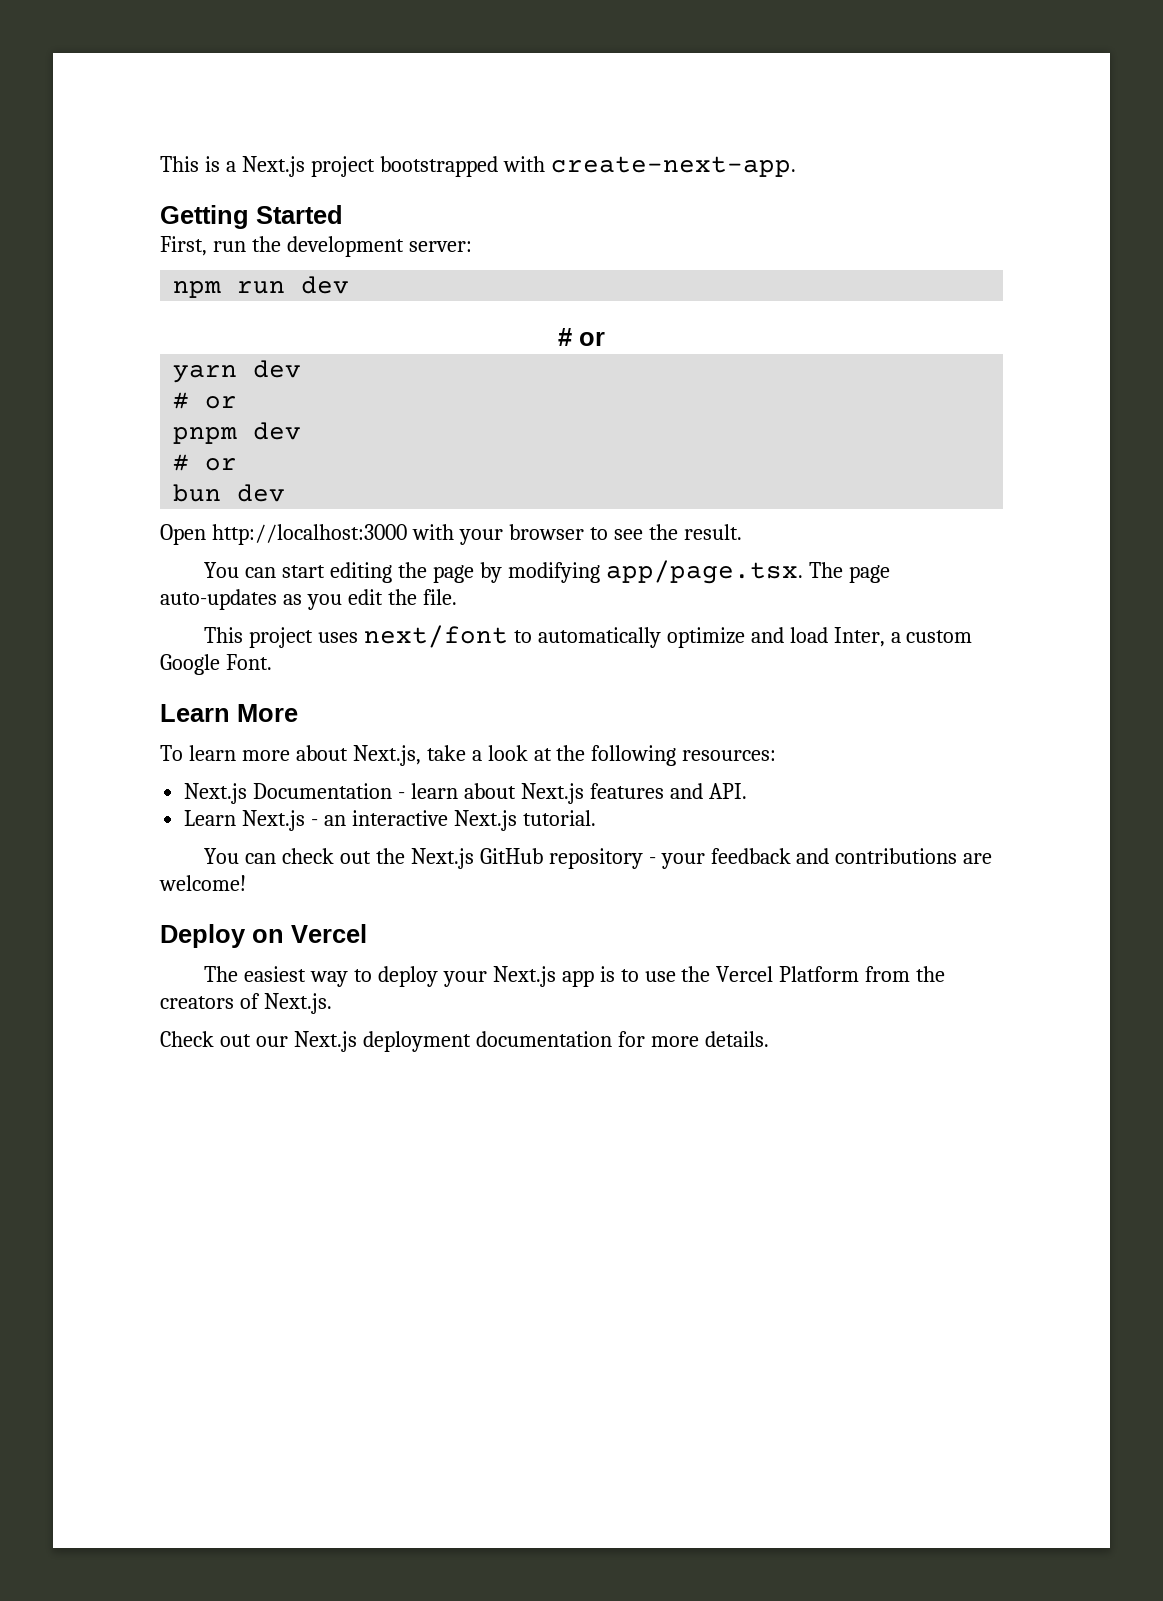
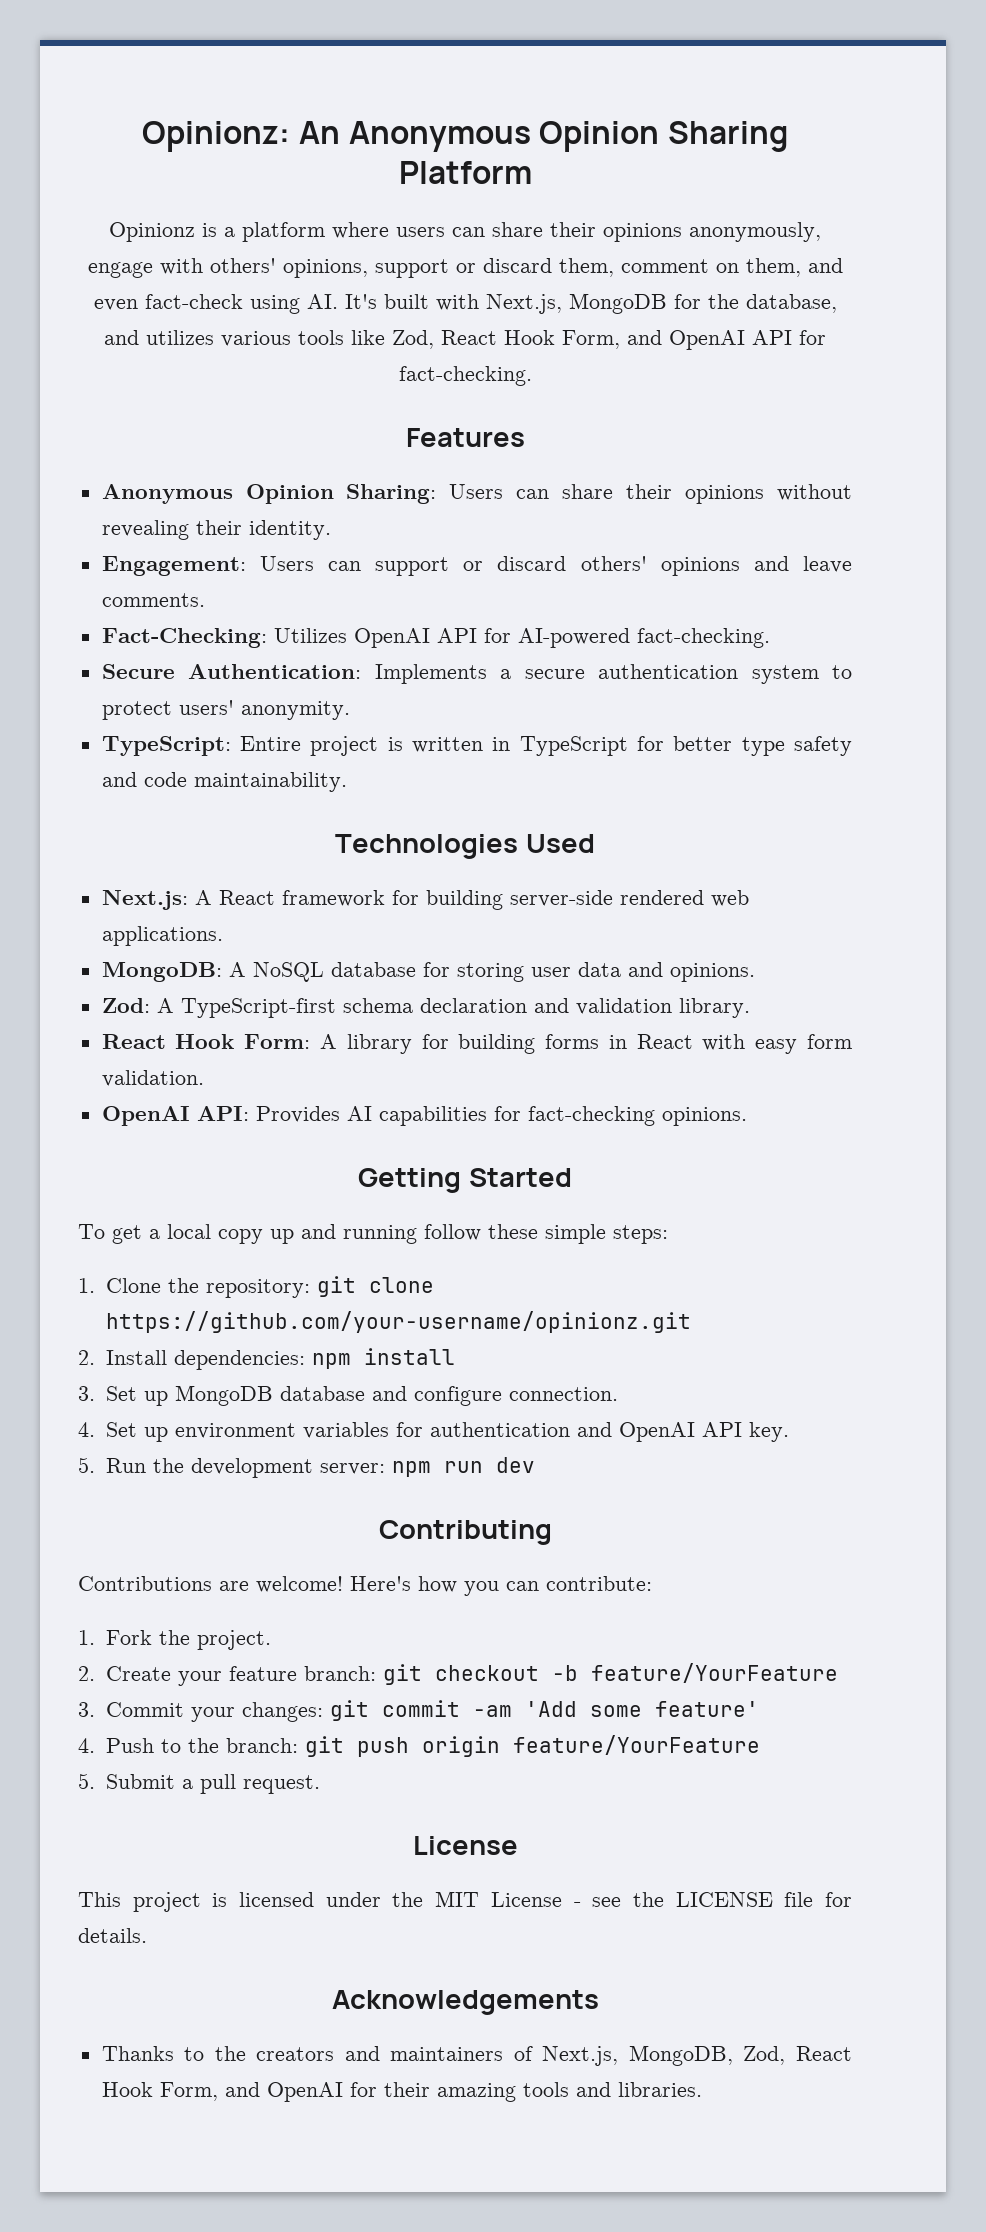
[160,156,796,177] [160,205,343,229] [160,236,246,256] This is a Next.js project bootstrapped with create-next-app. // Getting Started // First, run -> [142,121,788,152] [398,161,532,184] [109,222,821,242] [87,258,843,278] [93,293,837,314] [104,330,826,350] [398,366,532,386] [405,428,525,447] [101,484,853,504] [101,520,331,540] [101,556,852,576] [101,593,205,607] [101,628,770,648] [101,664,852,684] [101,700,350,720] [101,736,853,756] [101,772,347,792] [335,834,595,859] [101,890,749,910] [101,926,223,946] [101,962,755,982] [101,998,750,1018] [101,1034,853,1054] [101,1070,204,1087] [101,1106,747,1126] [358,1168,572,1193] [78,1224,668,1244] [78,1276,434,1298] [105,1311,691,1333] [78,1348,455,1370] [78,1385,618,1406] [78,1422,789,1442] [78,1457,146,1473] Opinionz: An Anonymous Opinion Sharing Platform // Opinionz is a platform where users can share their opinions anonymously, engage with others' opinions, support or discard them, comment on them, and even fact-check using AI. It's built with Next.js, MongoDB for the database, and utilizes various tools like Zod, React Hook Form, and OpenAI API for fact-checking. // Features // Anonymous Opinion Sharing: Users can share their opinions without revealing their identity. // Engagement: Users can support or discard others' opinions and leave comments. // Fact-Checking: Utilizes OpenAI API for AI-powered fact-checking. // Secure Authentication: Implements a secure authentication system to protect users' anonymity. // TypeScript: Entire project is written in TypeScript for better type safety and code maintainability. // Technologies Used // Next.js: A React framework for building server-side rendered web applications. // MongoDB: A NoSQL database for storing user data and opinions. // Zod: A TypeScript-first schema declaration and validation library. // React Hook Form: A library for building forms in React with easy form validation. // OpenAI API: Provides AI capabilities for fact-checking opinions. // Getting Started // To get a local copy up and running follow these simple steps: // 1. Clone the repository: git clone https://github.com/your-username/opinionz.git // 2. Install dependencies: npm install // 3. Set up MongoDB database and configure connection. // 4. Set up environment variables for authentication and OpenAI API key. // 5. Run
(472, 246) // -> (385, 1469) none
[558,328,605,346] [173,360,302,383] [173,392,238,409] [173,422,302,444] [173,454,238,471] [173,484,286,502] [160,524,742,545] [204,560,890,584] [160,589,457,610] [204,625,973,648] [160,654,272,675] [160,704,298,722] [160,745,777,766] [184,783,747,804] [184,810,596,831] [204,848,993,869] [159,875,246,891] [160,924,367,948] [204,966,946,987] [160,993,332,1014] [160,1031,769,1052] # or // yarn dev // # or // pnpm dev // # or // bun dev // Open http://localhost:3000 with your browser to see the result. // You can start editing the page by modifying app/page.tsx. The page auto-updates as you edit the file. // This project uses next/font to automatically optimize and load Inter, a custom Google Font. // Learn More // To learn more about Next.js, take a look at the following resources: // Next.js Documentation - learn about Next.js features and API. // Learn Next.js - an interactive Next.js tutorial. // You can check out the Next.js GitHub repository - your feedback and contributions are welcome! // Deploy on Vercel // The easiest way to deploy your Next.js app is to use the Vercel Platform from the creators of Next.js. // Check out our Next.js deployment documentation for more details. -> [378,1520,552,1545] [78,1576,652,1596] [78,1630,271,1650] [78,1663,838,1686] [78,1700,759,1722] [78,1735,760,1757] [78,1773,320,1794] [412,1836,518,1855] [78,1891,853,1912] [78,1928,147,1943] [331,1990,599,2015] [101,2045,852,2066] [101,2082,702,2102] Contributing // Contributions are welcome! Here's how you can contribute: // 1. Fork the project. // 2. Create your feature branch: git checkout -b feature/YourFeature // 3. Commit your changes: git commit -am 'Add some feature' // 4. Push to the branch: git push origin feature/YourFeature // 5. Submit a pull request. // License // This project is licensed under the MIT License - see the LICENSE file for details. // Acknowledgements // Thanks to the creators and maintainers of Next.js, MongoDB, Zod, React Hook Form, and OpenAI for their amazing tools and libraries.

